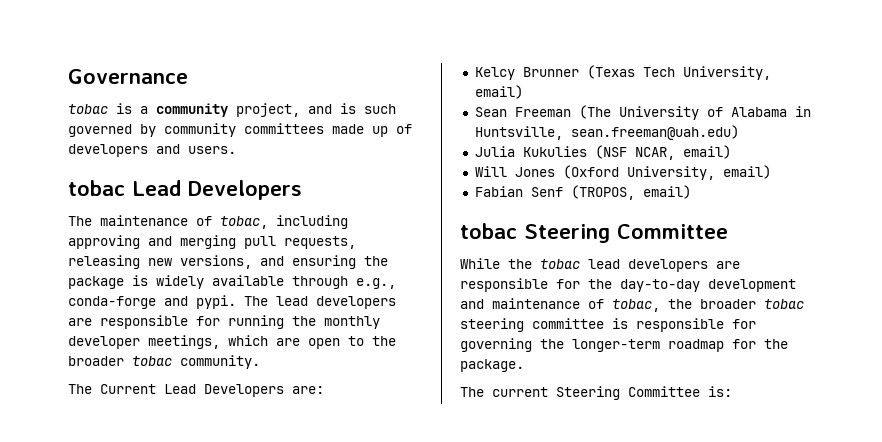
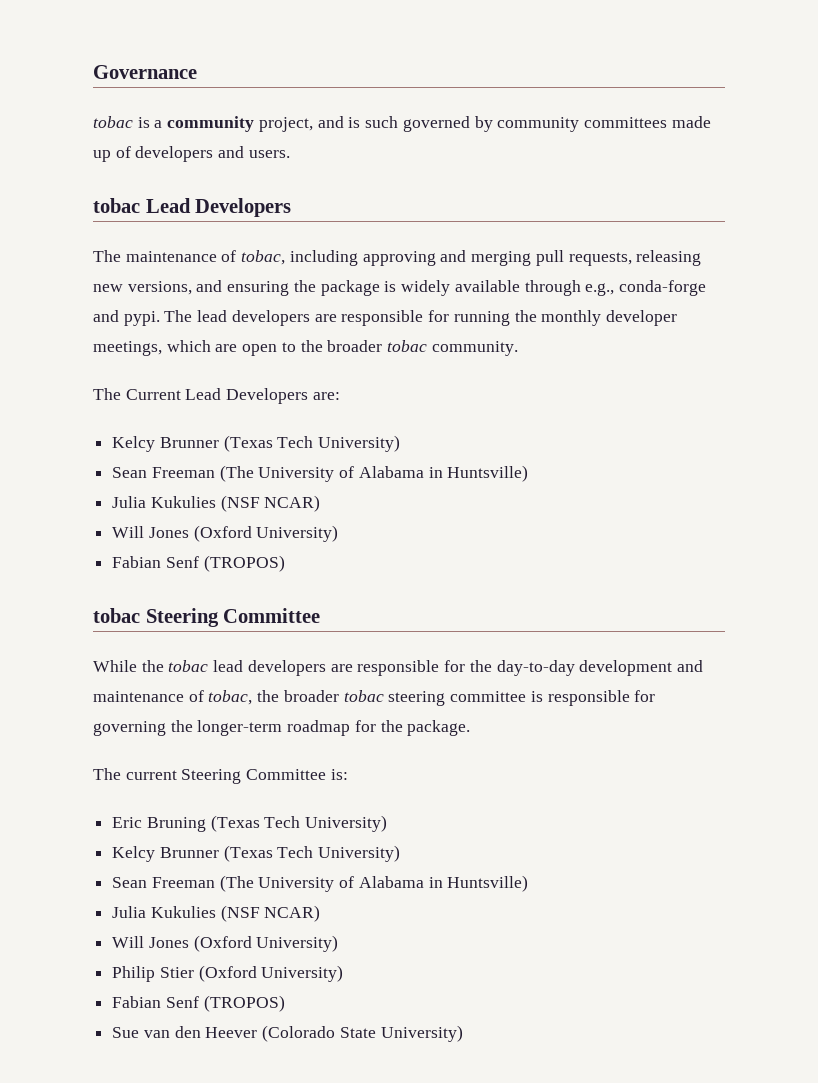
[682,66,771,80] [474,85,523,99] [474,105,811,120] [474,125,739,140] [474,145,731,160] [474,165,771,180] [474,185,691,200] University, email) // Sean Freeman (The University of Alabama in Huntsville, sean.freeman@uah.edu) // Julia Kukulies (NSF NCAR, email) // Will Jones (Oxford University, email) // Fabian Senf (TROPOS, email) -> [318,435,401,452] [112,465,529,482] [112,495,321,512] [112,525,339,542] [112,555,285,572] University) // Sean Freeman (The University of Alabama in Huntsville) // Julia Kukulies (NSF NCAR) // Will Jones (Oxford University) // Fabian Senf (TROPOS)
(732, 391) none -> [112,815,388,832] [112,845,401,862] [112,875,529,892] [112,905,321,922] [112,935,339,952] [112,965,344,982] [112,995,285,1012] [112,1025,463,1042] // Eric Bruning (Texas Tech University) // Kelcy Brunner (Texas Tech University) // Sean Freeman (The University of Alabama in Huntsville) // Julia Kukulies (NSF NCAR) // Will Jones (Oxford University) // Philip Stier (Oxford University) // Fabian Senf (TROPOS) // Sue van den Heever (Colorado State University)

